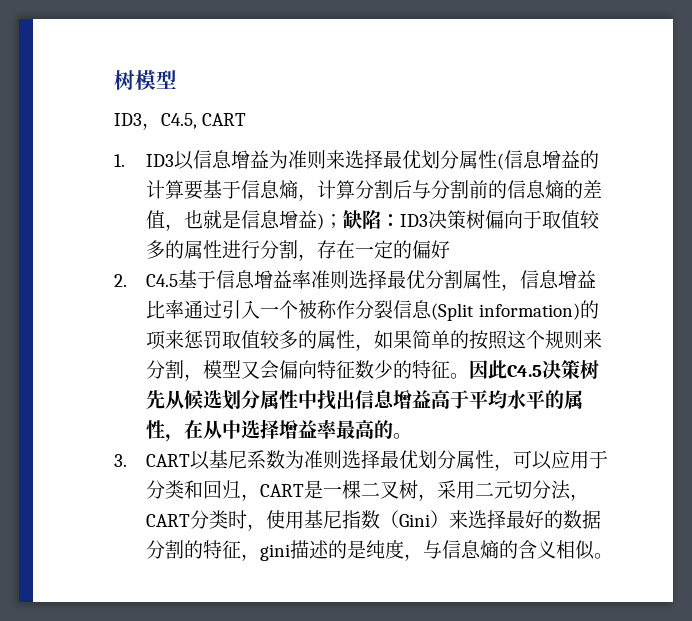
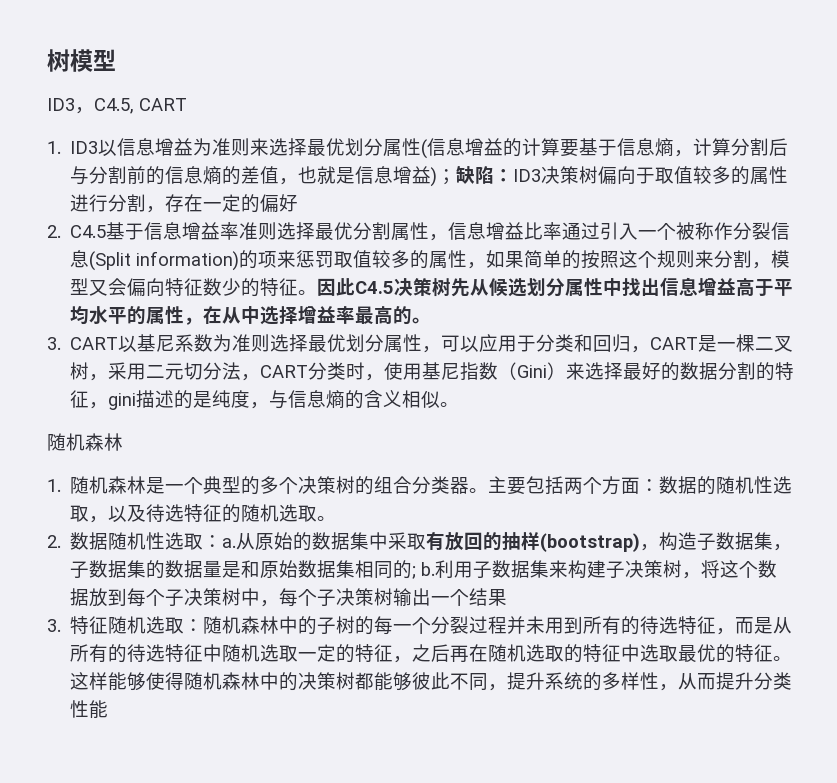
(614, 556) none -> [47,433,123,451] [47,476,793,495] [70,504,337,523] [47,532,793,552] [70,560,778,579] [70,588,508,607] [47,616,793,635] [70,644,793,663] [70,672,793,691] [70,700,109,719] // 随机森林 // 1.随机森林是一个典型的多个决策树的组合分类器。主要包括两个方面：数据的随机性选取，以及待选特征的随机选取。 // 2.数据随机性选取：a.从原始的数据集中采取有放回的抽样(bootstrap)，构造子数据集，子数据集的数据量是和原始数据集相同的; b.利用子数据集来构建子决策树，将这个数据放到每个子决策树中，每个子决策树输出一个结果 // 3.特征随机选取：随机森林中的子树的每一个分裂过程并未用到所有的待选特征，而是从所有的待选特征中随机选取一定的特征，之后再在随机选取的特征中选取最优的特征。这样能够使得随机森林中的决策树都能够彼此不同，提升系统的多样性，从而提升分类性能

